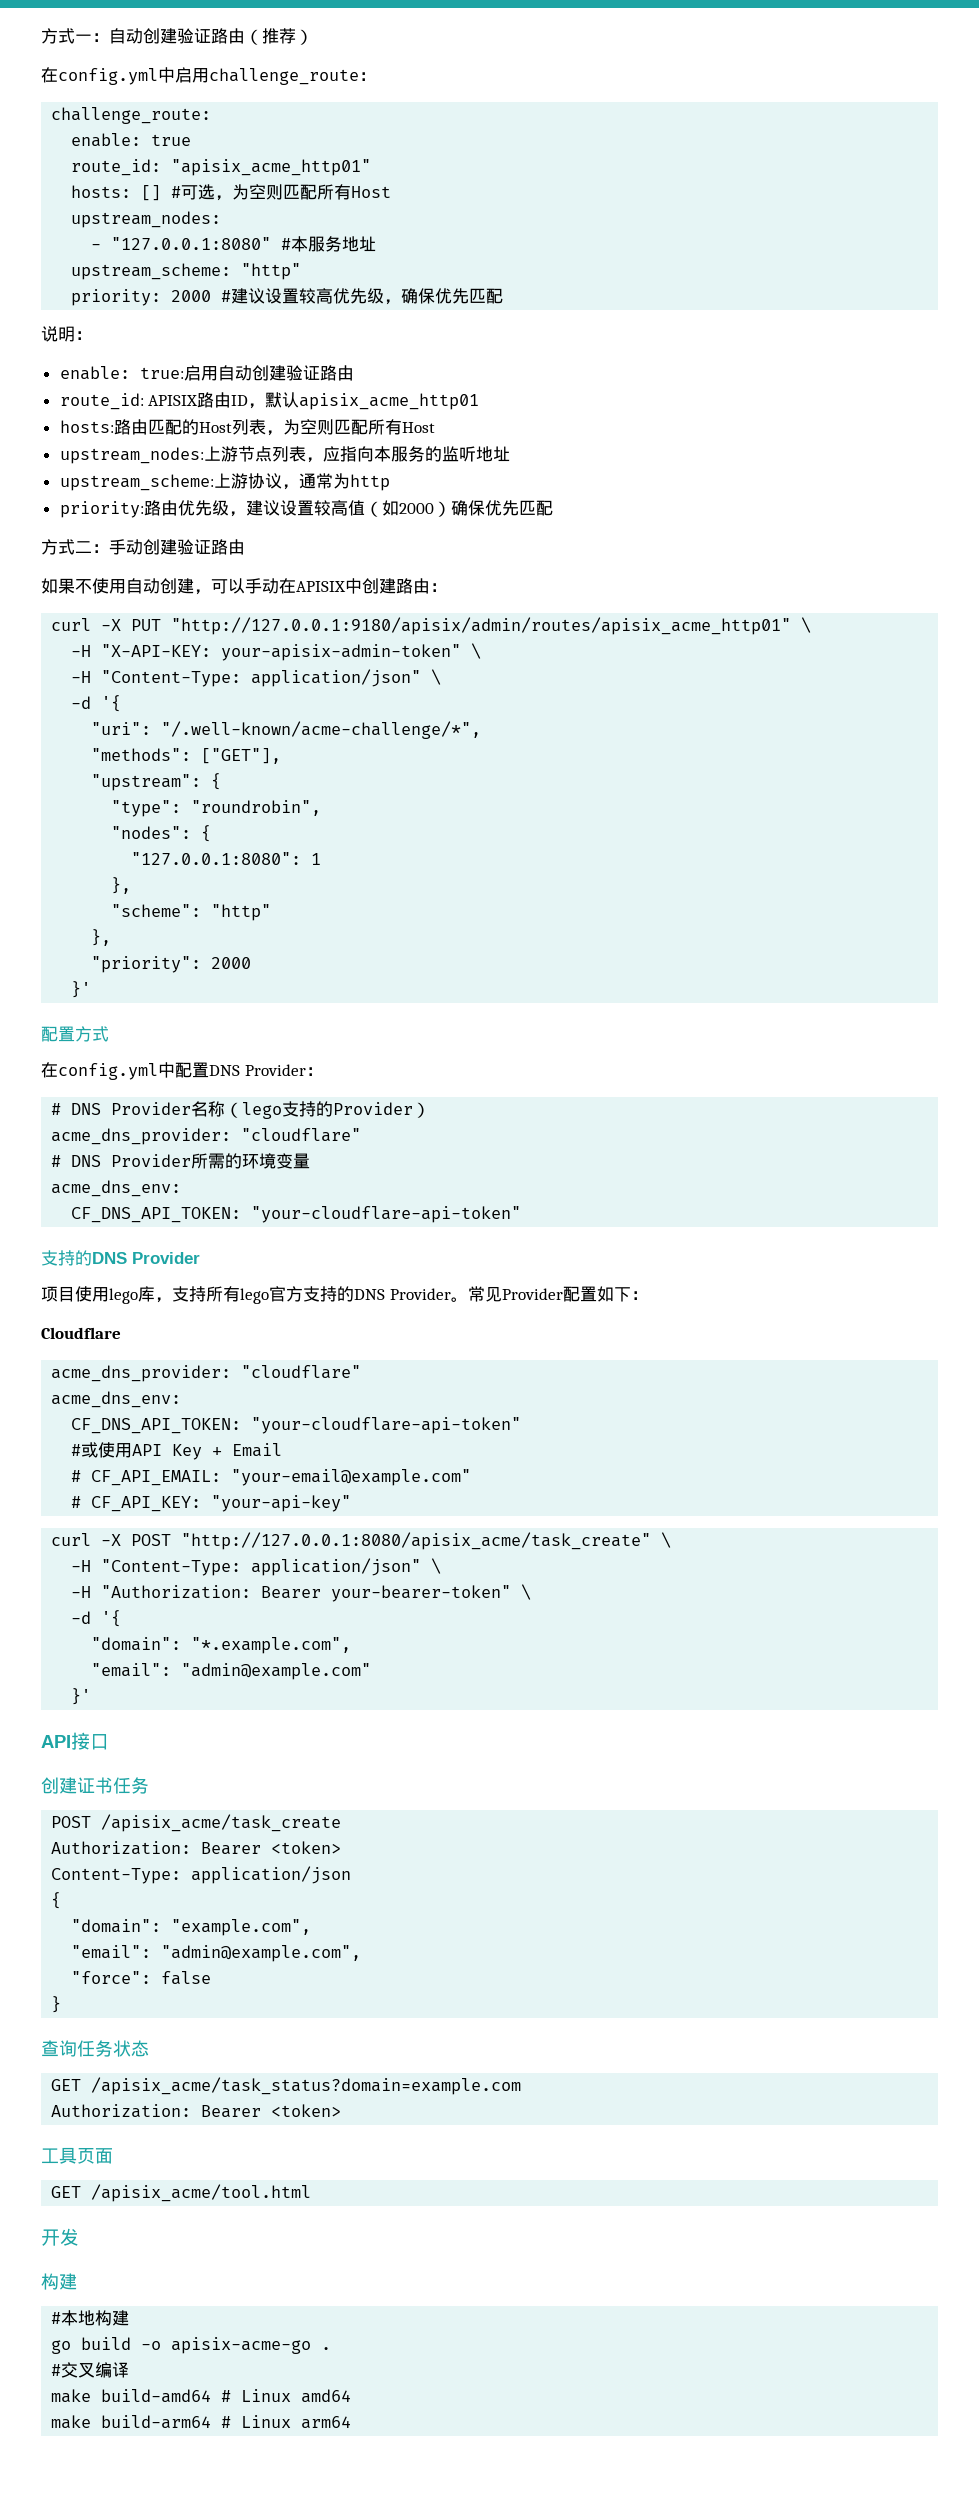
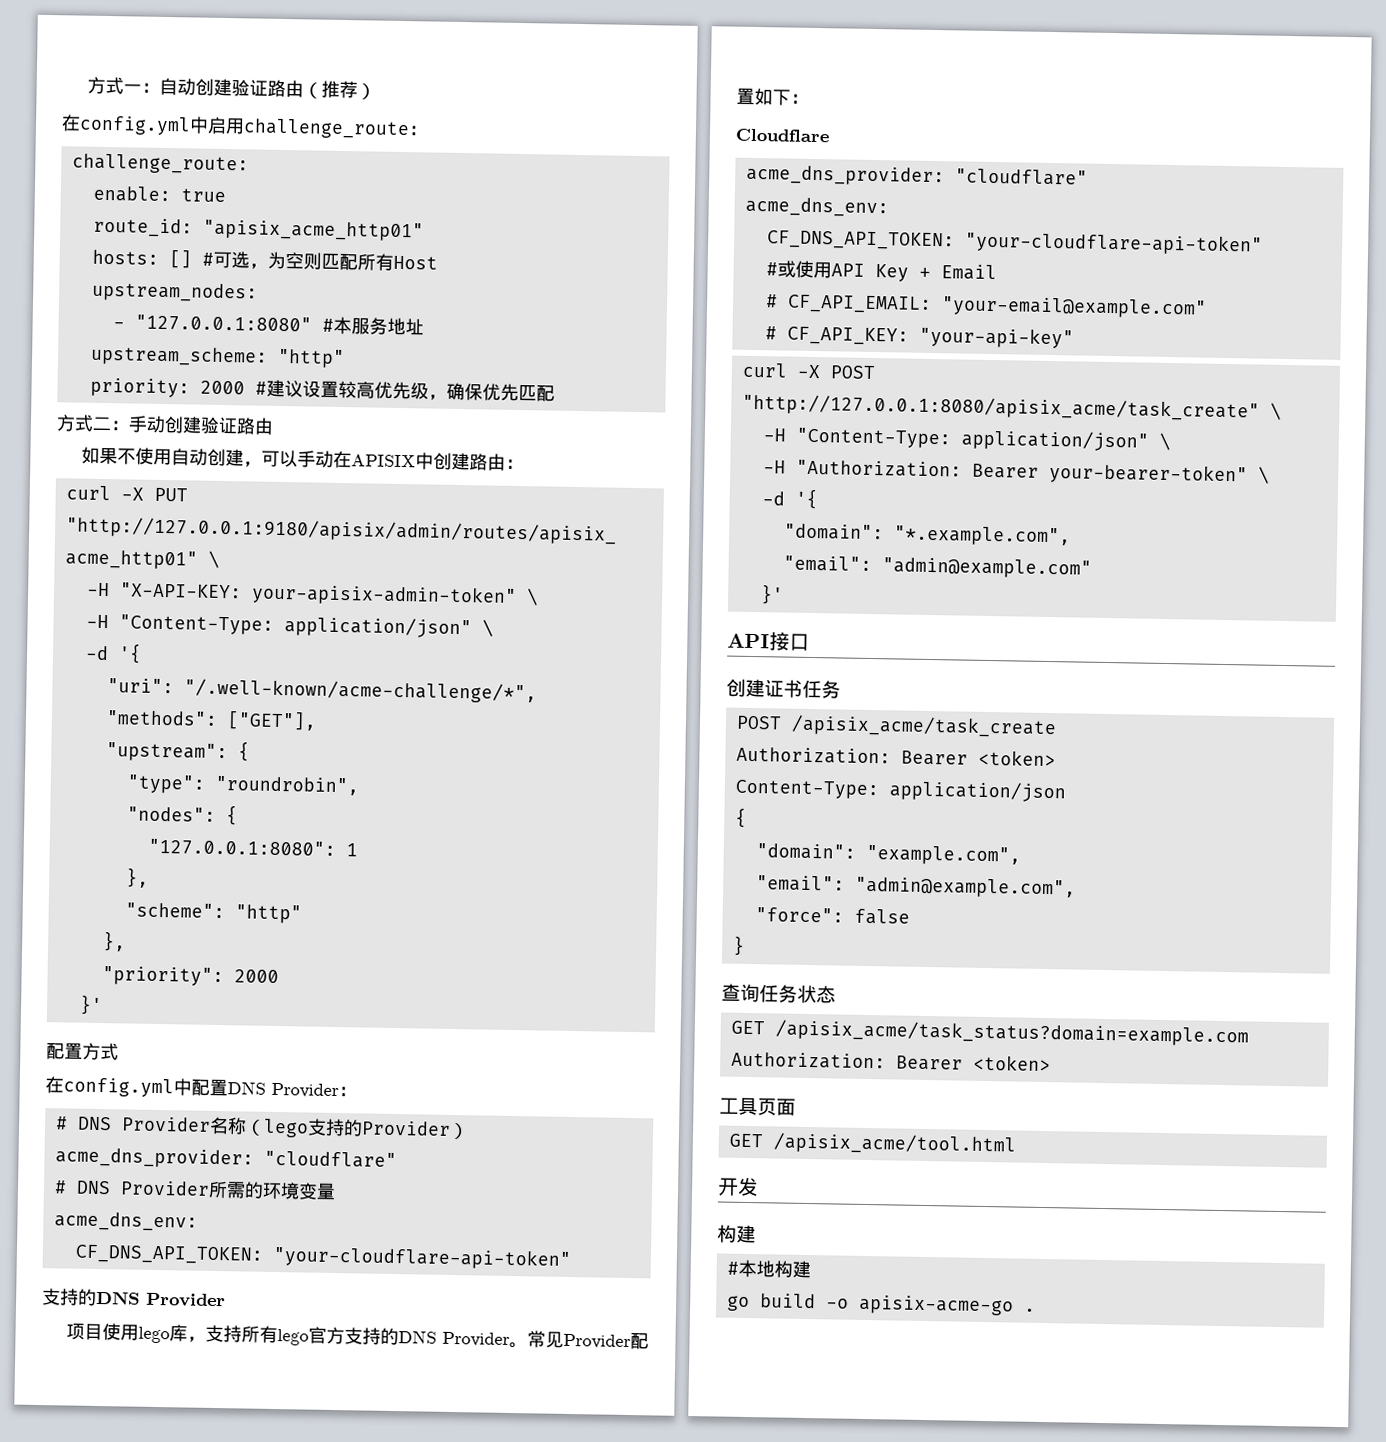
[41,326,92,342] [59,365,354,381] [59,392,480,410] [59,419,435,436] [59,446,510,464] [59,473,390,491] [59,500,553,518] // 说明： // enable: true:启用自动创建验证路由 // route_id: APISIX路由ID，默认apisix_acme_http01 // hosts:路由匹配的Host列表，为空则匹配所有Host // upstream_nodes:上游节点列表，应指向本服务的监听地址 // upstream_scheme:上游协议，通常为http // priority:路由优先级，建议设置较高值（如2000）确保优先匹配 -> (555, 393) none
[51,2362,130,2378] [51,2389,352,2403] [51,2415,352,2429] // #交叉编译 // make build-amd64 # Linux amd64 // make build-arm64 # Linux arm64 -> (1036, 1310) none

